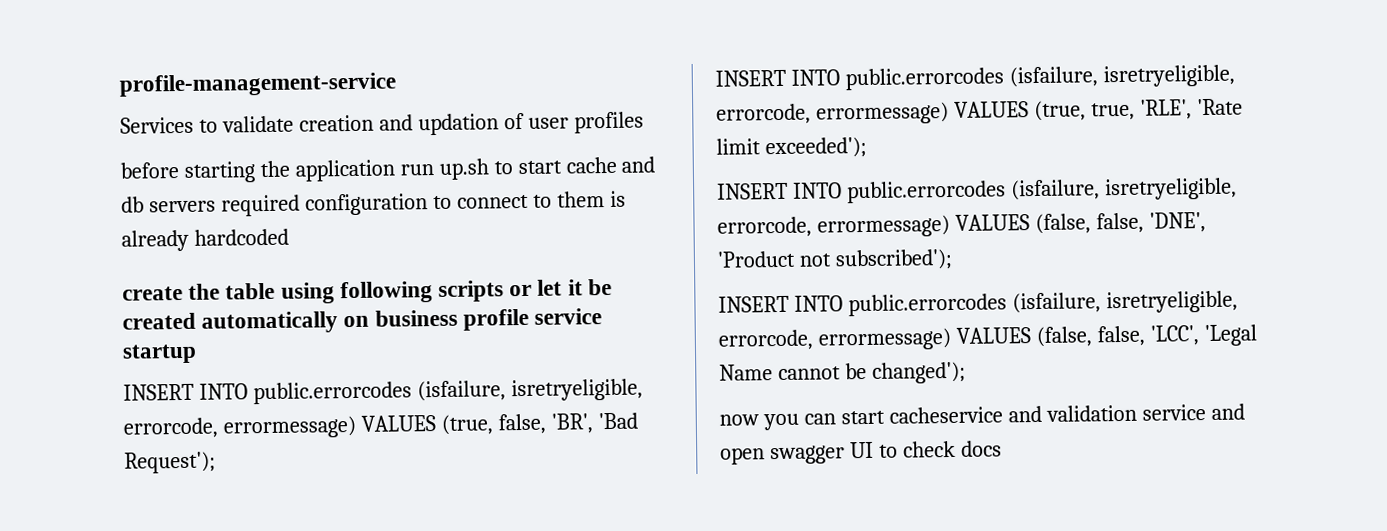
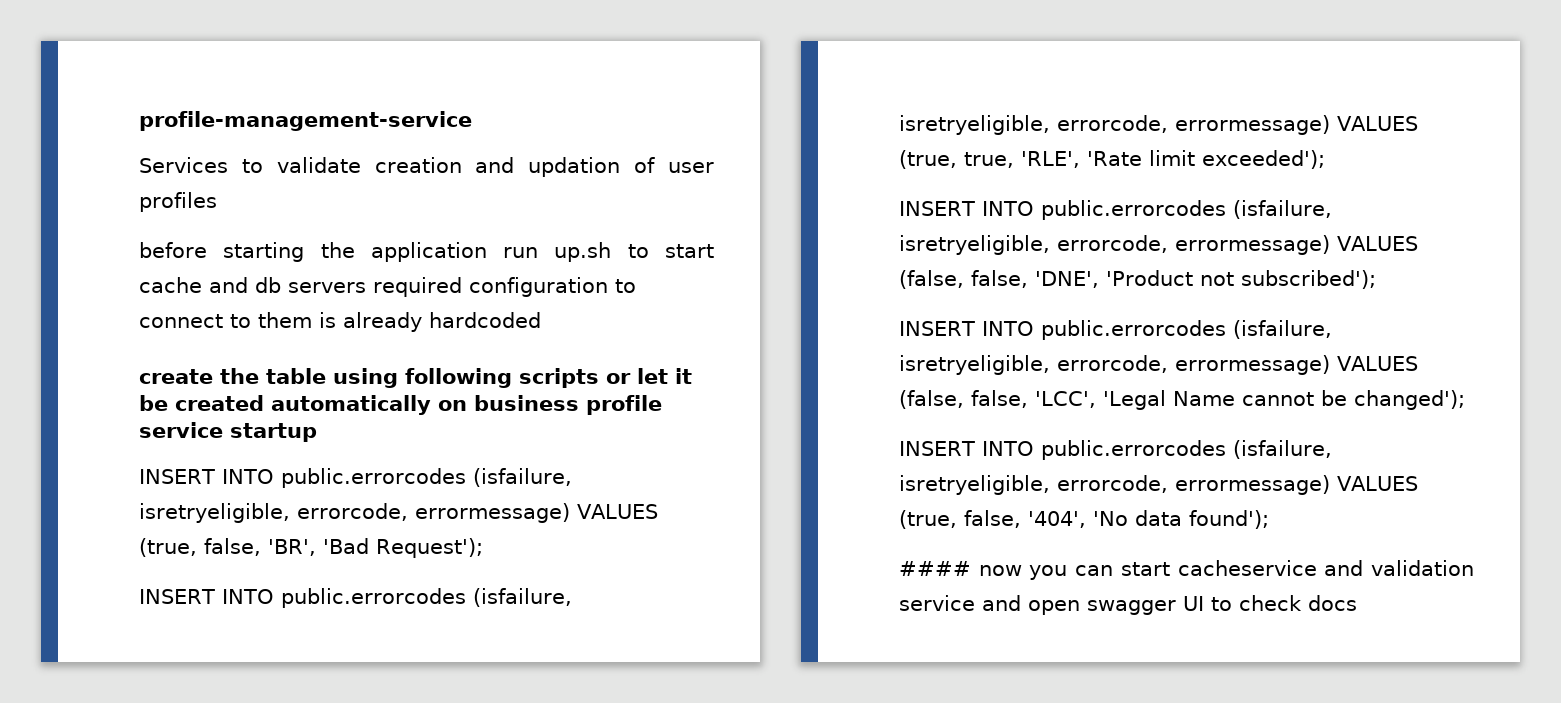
(966, 372) none -> [899,440,1332,460] [899,475,1418,495] [899,510,1269,529] [899,561,971,576] INSERT INTO public.errorcodes (isfailure, isretryeligible, errorcode, errormessage) VALUES (true, false, '404', 'No data found'); // ####

